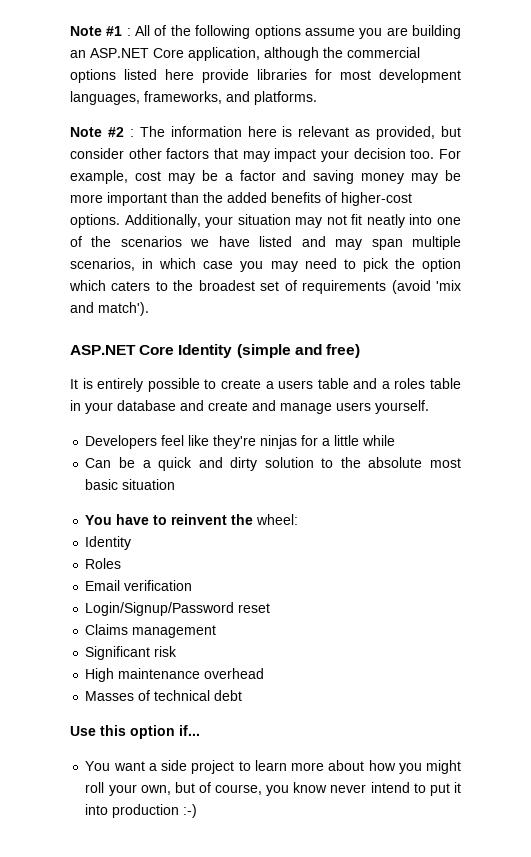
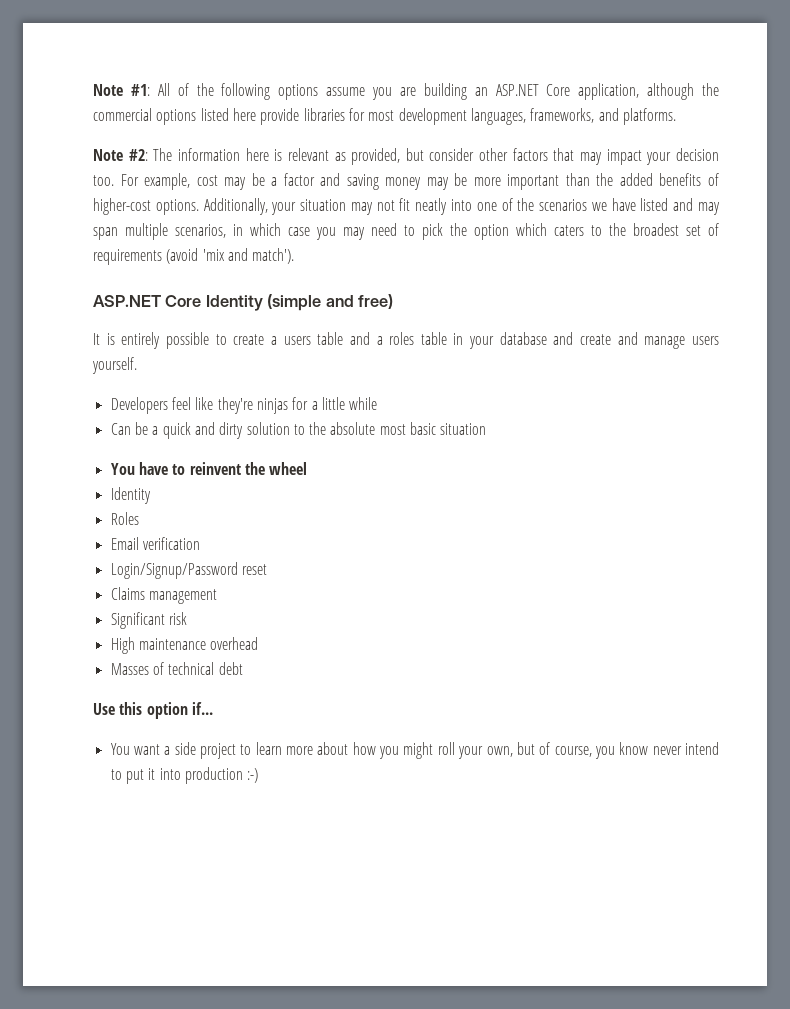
[70,26,131,36] Note #1 : -> [93,84,150,96] Note #1:
[107,127,134,137] #2 : -> [128,149,148,161] #2:
[256,514,299,525] wheel: -> [269,462,308,475] wheel

